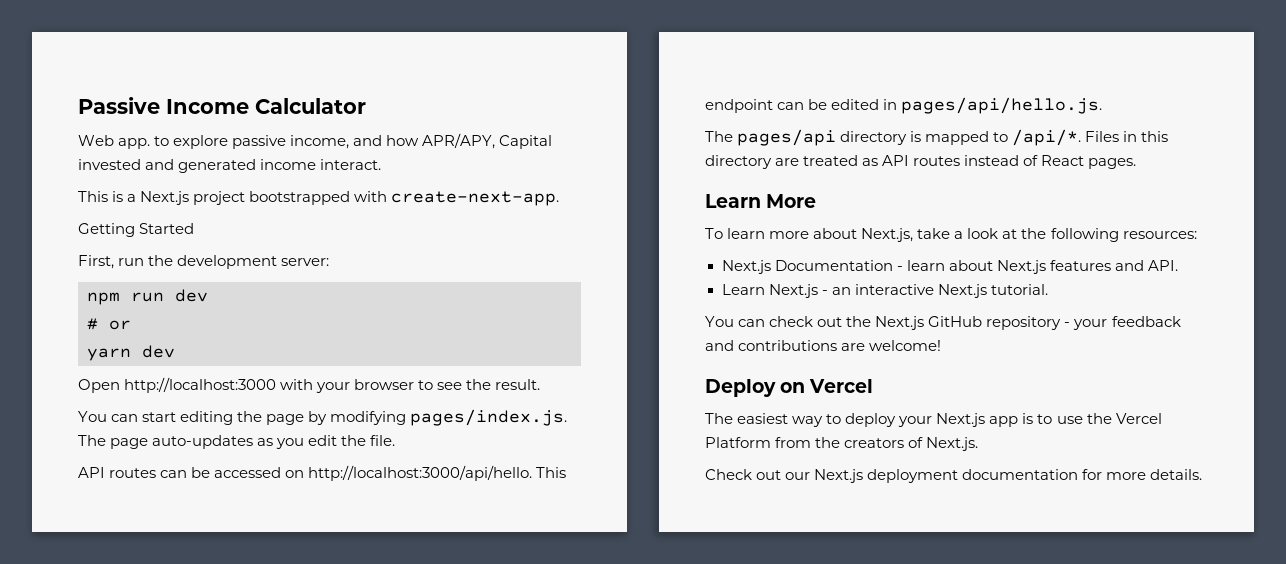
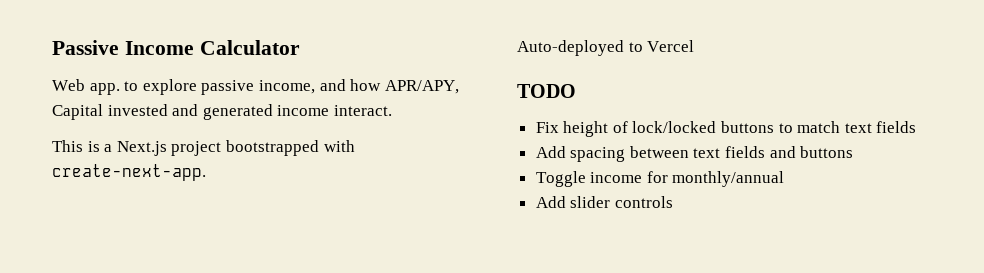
[78,223,195,237] [78,255,330,269] [87,289,208,305] [87,318,131,330] [87,345,175,361] [78,377,541,393] [78,409,568,426] [78,435,396,449] [78,465,567,481] [705,97,1103,114] [705,129,1169,146] [705,155,1137,169] [705,194,817,208] [705,228,1197,242] [721,260,1178,274] [721,284,1048,298] [705,316,1181,330] [705,340,942,351] [705,379,874,397] [705,413,1162,427] [705,437,979,451] [705,469,1203,483] Getting Started // First, run the development server: // npm run dev // # or // yarn dev // Open http://localhost:3000 with your browser to see the result. // You can start editing the page by modifying pages/index.js. The page auto-updates as you edit the file. // API routes can be accessed on http://localhost:3000/api/hello. This endpoint can be edited in pages/api/hello.js. // The pages/api directory is mapped to /api/*. Files in this directory are treated as API routes instead of React pages. // Learn More // To learn more about Next.js, take a look at the following resources: // Next.js Documentation - learn about Next.js features and API. // Learn Next.js - an interactive Next.js tutorial. // You can check out the Next.js GitHub repository - your feedback and contributions are welcome! // Deploy on Vercel // The easiest way to deploy your Next.js app is to use the Vercel Platform from the creators of Next.js. // Check out our Next.js deployment documentation for more details. -> [517,40,695,56] [517,84,576,98] [535,121,917,137] [535,146,854,162] [535,171,785,187] [535,196,673,208] Auto-deployed to Vercel // TODO // Fix height of lock/locked buttons to match text fields // Add spacing between text fields and buttons // Toggle income for monthly/annual // Add slider controls

